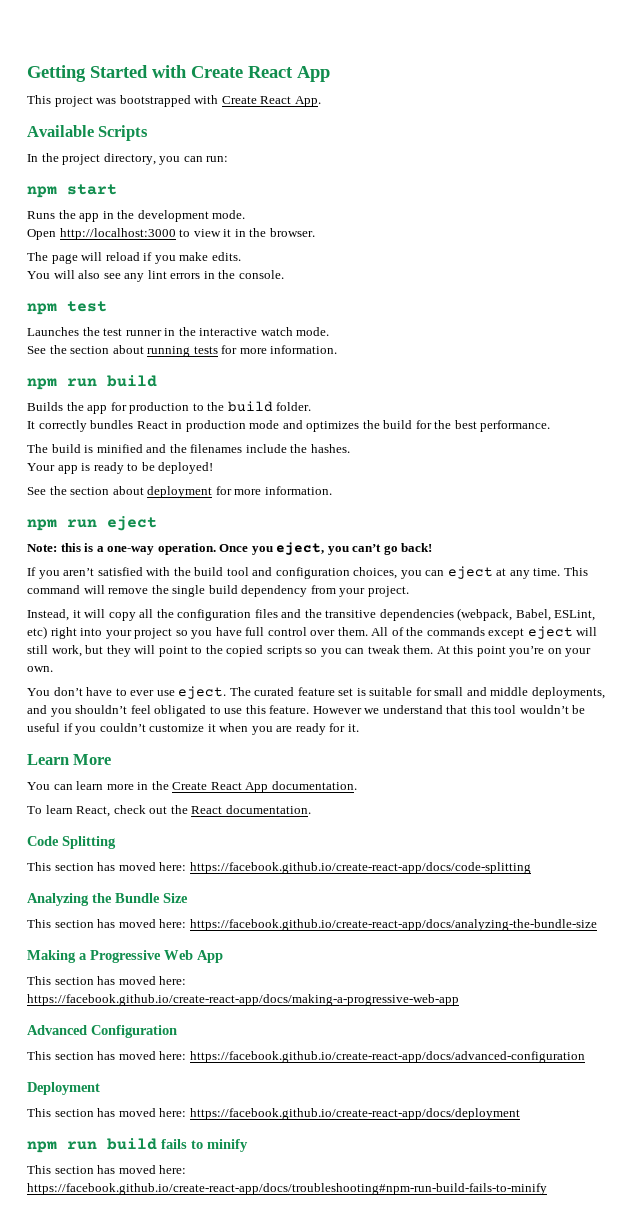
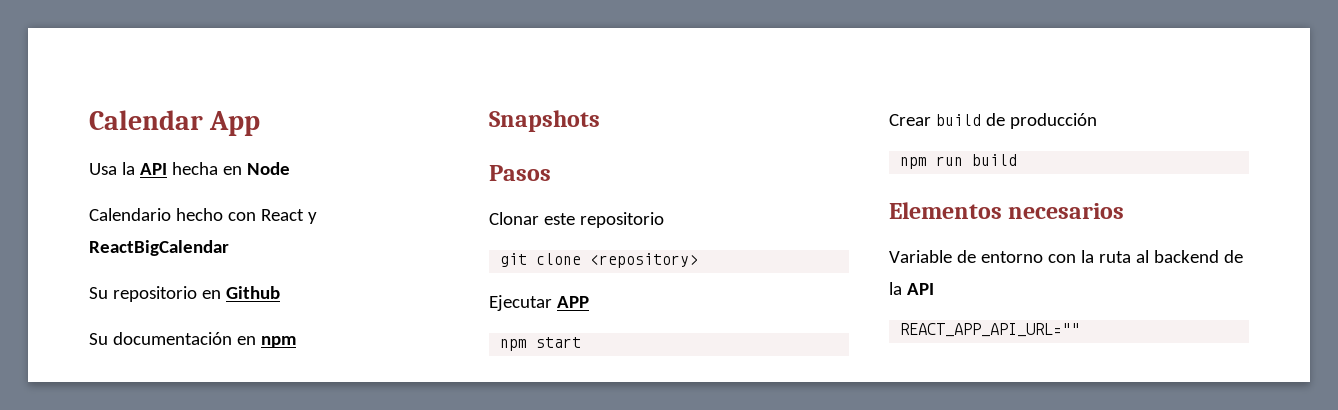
[27,65,330,82] [27,95,321,107] [27,125,149,141] [27,153,229,165] [27,184,117,198] [27,210,246,222] [27,228,315,240] [27,252,241,264] [27,270,284,282] [27,301,107,315] [27,327,330,336] [27,345,338,357] [27,375,157,390] [27,401,312,414] [27,420,551,432] [27,444,350,453] [27,462,214,474] [27,486,332,498] [27,516,157,531] [27,542,433,555] [27,566,588,579] [27,585,409,597] [27,608,596,621] [27,626,598,639] [27,645,592,657] [27,666,53,672] [27,686,605,699] [27,705,586,717] [27,723,359,735] [27,754,112,765] [27,781,357,793] [27,805,311,817] [27,836,116,849] [27,862,531,874] [27,893,188,906] [27,919,597,931] [27,950,223,963] [27,976,187,985] [27,994,459,1006] [27,1025,177,1038] [27,1051,585,1063] [27,1082,100,1095] [27,1108,520,1120] [27,1138,248,1153] [27,1165,187,1174] [27,1183,547,1195] Getting Started with Create React App // This project was bootstrapped with Create React App. // Available Scripts // In the project directory, you can run: // npm start // Runs the app in the development mode. // Open http://localhost:3000 to view it in the browser. // The page will reload if you make edits. // You will also see any lint errors in the console. // npm test // Launches the test runner in the interactive watch mode. // See the section about running tests for more information. // npm run build // Builds the app for production to the build folder. // It correctly bundles React in production mode and optimizes the build for the best performance. // The build is minified and the filenames include the hashes. // Your app is ready to be deployed! // See the section about deployment for more information. // npm run eject // Note: this is a one-way operation. Once you eject, you can’t go back! // If you aren’t satisfied with the build tool and configuration choices, you can eject at any time. This command will remove the single build dependency from your project. // Instead, it will copy all the configuration files and the transitive dependencies (webpack, Babel, ESLint, etc) right into your project so you have full control over them. All of the commands except eject will still work, but they will point to the copied scripts so you can tweak them. At this point you’re on your own. // You don’t have to ever use eject. The curated feature set is suitable for small and middle deployments, and you shouldn’t feel obligated to use this feature. However we understand that this tool wouldn’t be useful if you couldn’t customize it when you are ready for it. // Learn More // You can learn more in the Create React App documentation. // To learn React, check out the React documentation. // Code Splitting // This section has moved here: https://facebook.github.io/create-react-app/docs/code-splitting // Analyzing the Bundle Size // This section has moved here: https://facebook.github.io/create-react-app/docs/analyzing-the-bundle-size // Making a Progressive Web App // This section has moved here: https://facebook.github.io/create-react-app/docs/making-a-progressive-web-app // Advanced Configuration // This section has moved here: https://facebook.github.io/create-react-app/docs/advanced-configuration // Deployment // This section has moved here: https://facebook.github.io/create-react-app/docs/deployment // npm run build fails to minify // This section has moved here: https://facebook.github.io/create-react-app/docs/troubleshooting#npm-run-build-fails-to-minify -> [89,110,261,136] [89,162,290,175] [89,208,317,224] [89,240,229,256] [89,286,280,302] [89,332,296,348] [489,110,600,132] [489,165,551,181] [489,212,664,228] [500,253,699,268] [489,295,589,311] [500,337,582,351] [889,113,1097,129] [900,154,1018,169] [889,202,1125,219] [889,250,1243,263] [889,282,934,295] [900,323,1081,337] Calendar App // Usa la API hecha en Node // Calendario hecho con React y ReactBigCalendar // Su repositorio en Github // Su documentación en npm // Snapshots // Pasos // Clonar este repositorio // git clone <repository> // Ejecutar APP // npm start // Crear build de producción // npm run build // Elementos necesarios // Variable de entorno con la ruta al backend de la API // REACT_APP_API_URL=""

